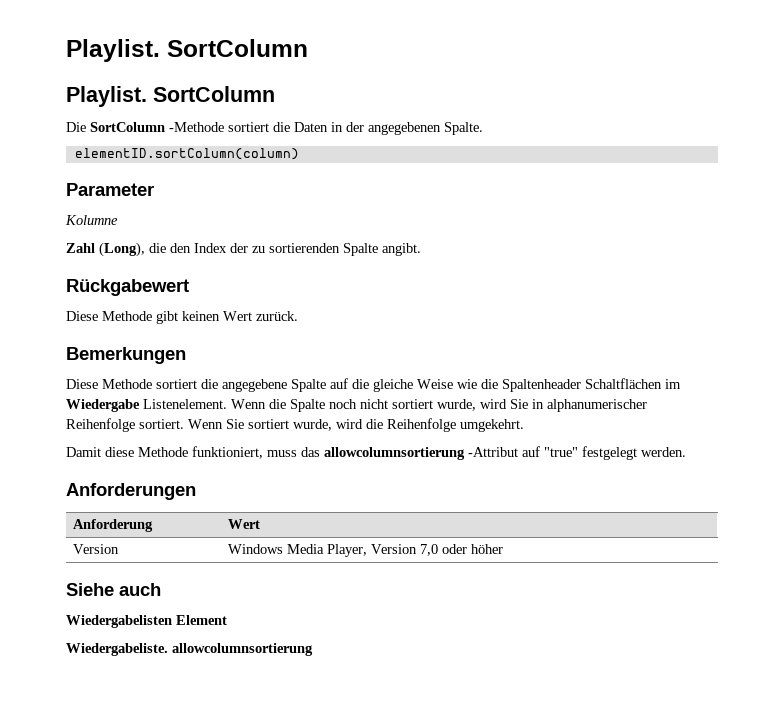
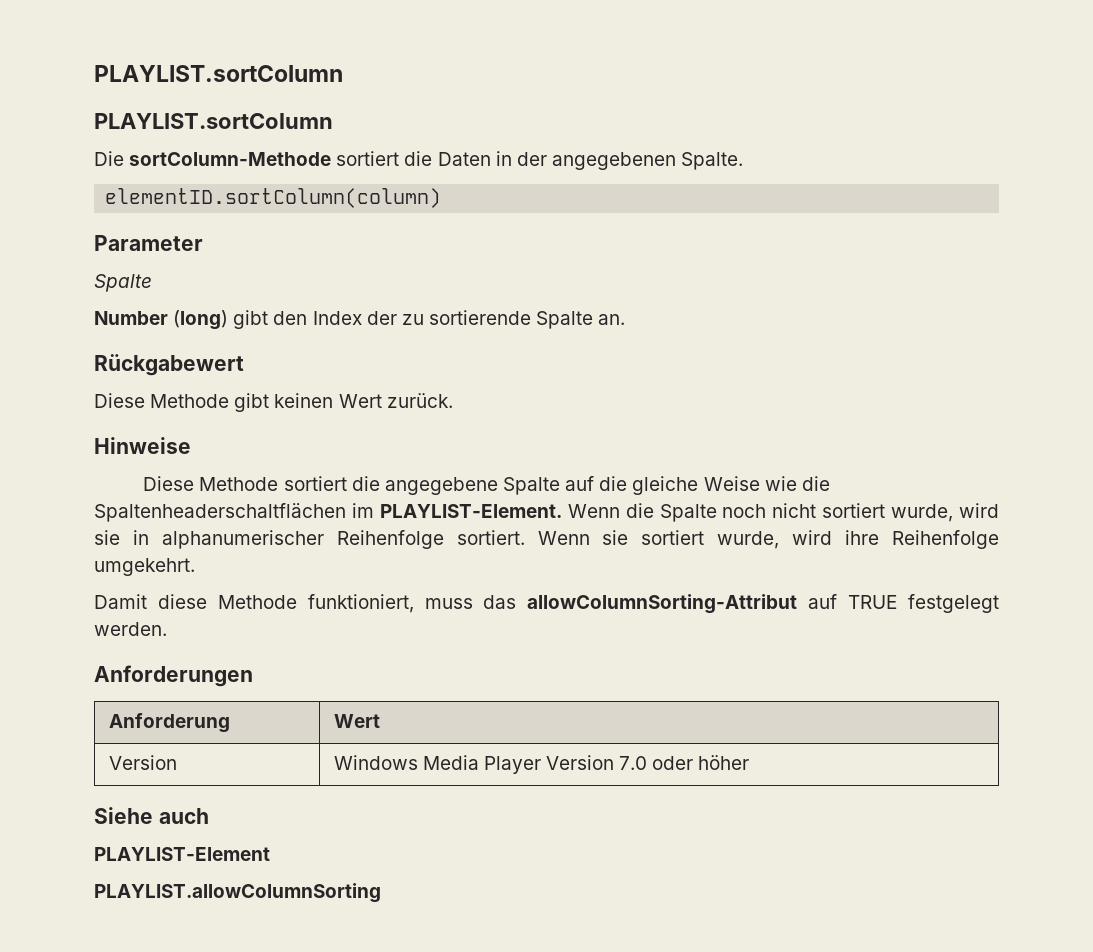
[66,39,308,62] [66,86,275,107] Playlist. SortColumn // Playlist. SortColumn -> [94,65,343,82] [94,113,333,129] PLAYLIST.sortColumn // PLAYLIST.sortColumn
[90,122,224,132] SortColumn -Methode -> [129,152,332,166] sortColumn-Methode
[65,215,118,225] [66,242,166,257] Kolumne // Zahl (Long), die -> [94,274,152,292] [94,310,269,330] Spalte // Number (long) gibt
[269,243,421,256] sortierenden Spalte angibt. -> [428,310,626,329] sortierende Spalte an.
[66,347,186,364] Bemerkungen -> [94,437,191,454] Hinweise
[502,378,681,392] [66,399,227,412] Spaltenheader Schaltflächen im Wiedergabe Listenelement. -> [94,503,562,522] Spaltenheaderschaltflächen im PLAYLIST-Element.
[510,399,528,409] Sie -> [94,530,120,545] sie
[226,419,383,431] Sie sortiert wurde, wird die -> [602,530,880,549] sie sortiert wurde, wird ihre
[324,446,578,460] allowcolumnsortierung -Attribut auf "true" -> [527,594,898,614] allowColumnSorting-Attribut auf TRUE
[326,544,438,557] Player, Version 7,0 -> [483,755,648,774] Player Version 7.0
[66,615,227,628] [66,643,313,656] Wiedergabelisten Element // Wiedergabeliste. allowcolumnsortierung -> [94,847,270,861] [94,883,381,903] PLAYLIST-Element // PLAYLIST.allowColumnSorting

